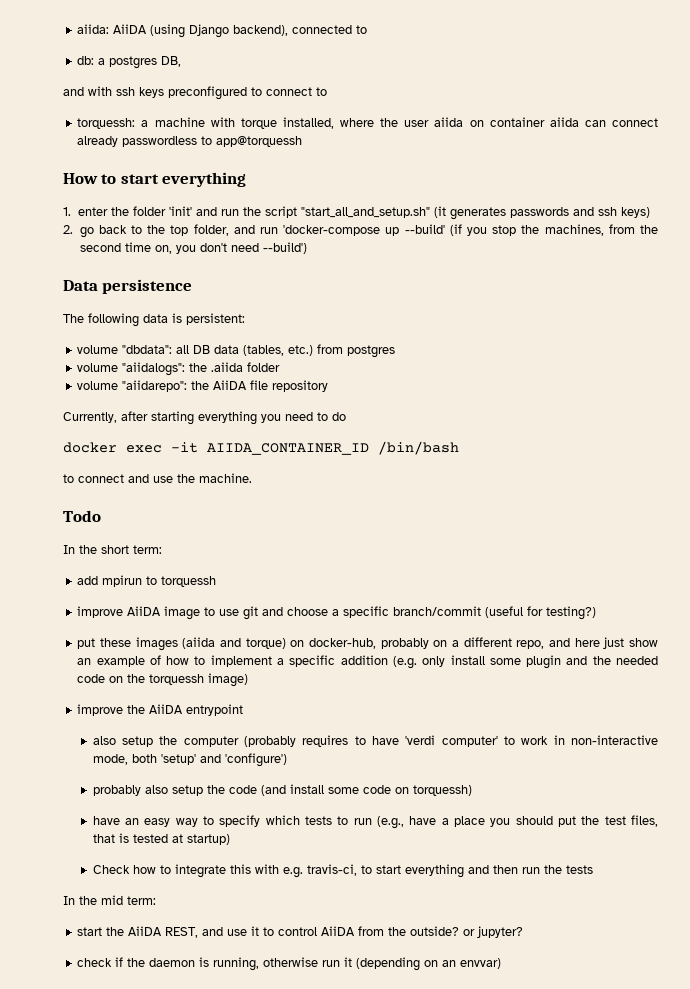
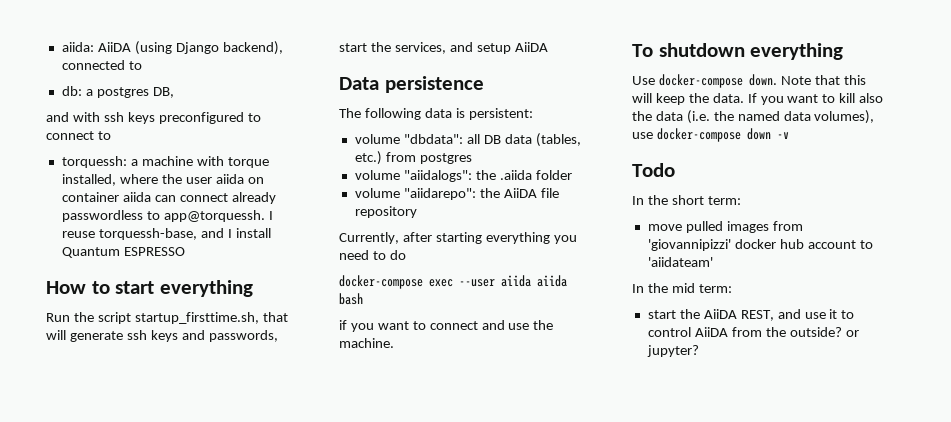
[216,136,303,147] [63,172,247,187] [63,206,651,220] [63,224,658,238] [79,242,307,254] app@torquessh // How to start everything // 1. enter the folder 'init' and run the script "start_all_and_setup.sh" (it generates passwords and ssh keys) // 2. go back to the top folder, and run 'docker-compose up --build' (if you stop the machines, from the second time on, you don't need --build') -> [163,210,273,222] [61,228,271,240] [61,247,185,258] [46,280,253,297] [46,312,288,324] [46,330,278,342] [339,42,548,54] app@torquessh. I reuse torquessh-base, and I install Quantum ESPRESSO // How to start everything // Run the script startup_firsttime.sh, that will generate ssh keys and passwords, start the services, and setup AiiDA
[63,441,459,455] docker exec -it AIIDA_CONTAINER_ID /bin/bash // -> [339,275,567,289] [339,293,363,305] [339,320,409,332] docker-compose exec --user aiida aiida bash // if you want
(252, 478) none -> [632,43,844,60] [632,74,866,88] [632,93,884,105] [632,110,875,124] [632,128,789,142] // To shutdown everything // Use docker-compose down. Note that this will keep the data. If you want to kill also the data (i.e. the named data volumes), use docker-compose down -v
[77,575,217,587] [77,606,597,620] [77,637,658,651] [77,655,658,669] [77,673,249,687] [77,704,244,716] [92,735,658,747] [92,753,287,767] [92,784,472,796] [92,815,658,829] [92,833,230,845] [92,864,593,878] add mpirun to torquessh // improve AiiDA image to use git and choose a specific branch/commit (useful for testing?) // put these images (aiida and torque) on docker-hub, probably on a different repo, and here just show an example of how to implement a specific addition (e.g. only install some plugin and the needed code on the torquessh image) // improve the AiiDA entrypoint // also setup the computer (probably requires to have 'verdi computer' to work in non-interactive mode, both 'setup' and 'configure') // probably also setup the code (and install some code on torquessh) // have an easy way to specify which tests to run (e.g., have a place you should put the test files, that is tested at startup) // Check how to integrate this with e.g. travis-ci, to start everything and then run the tests -> [647,221,803,233] [647,239,873,251] [647,257,713,267] move pulled images from 'giovannipizzi' docker hub account to 'aiidateam'
[77,957,502,971] // check if the daemon is running, otherwise run it (depending on an envvar) -> (699, 351) none

